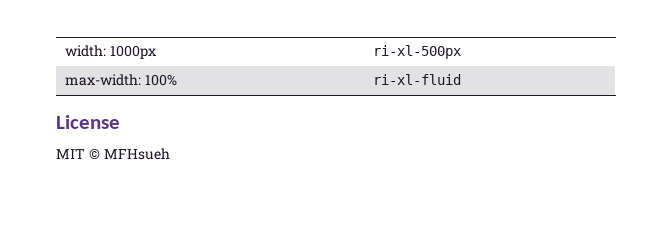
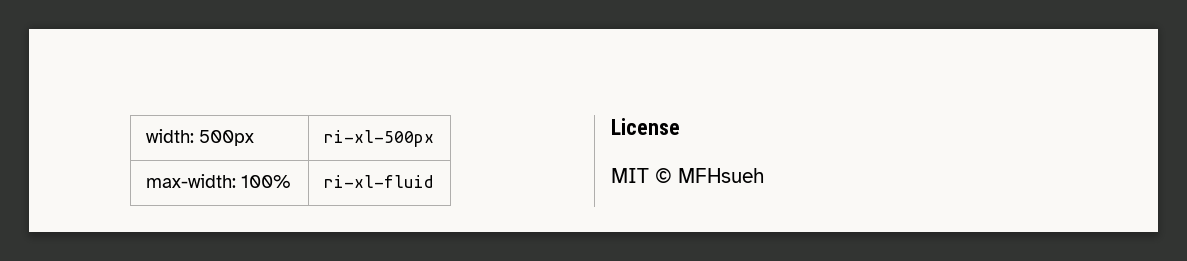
[109,45,156,59] 1000px -> [198,130,254,146] 500px

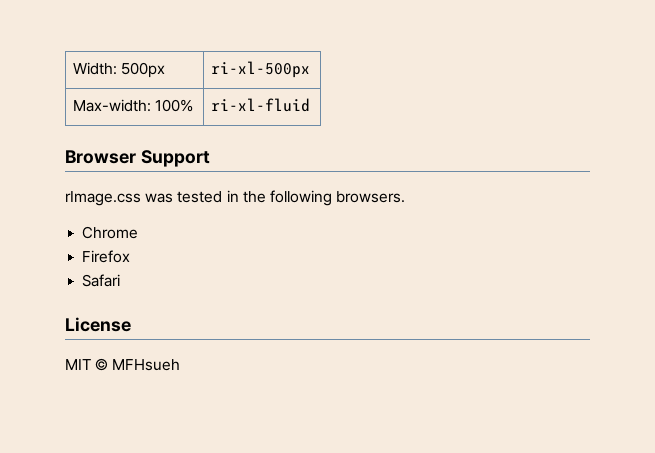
[145,129,194,143] width: -> [73,62,118,75] Width:
[145,174,236,188] max-width: -> [73,99,152,112] Max-width:
(434, 181) none -> [65,150,210,167] [65,190,406,206] [82,226,139,239] [82,250,131,263] [82,274,121,287] // Browser Support // rImage.css was tested in the following browsers. // Chrome // Firefox // Safari

